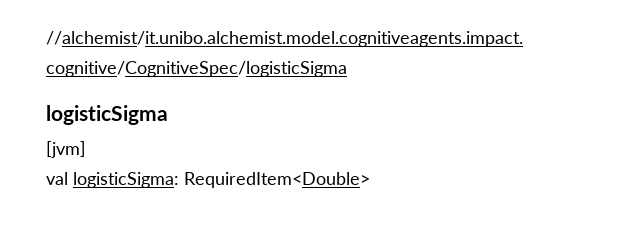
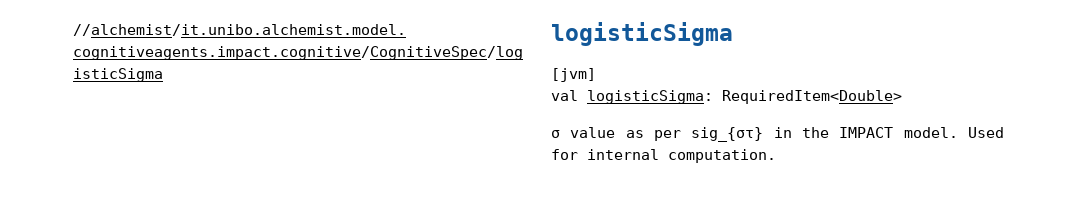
(370, 180) none -> [551,127,1004,142] [551,149,776,163] // σ value as per sig_{στ} in the IMPACT model. Used for internal computation.

